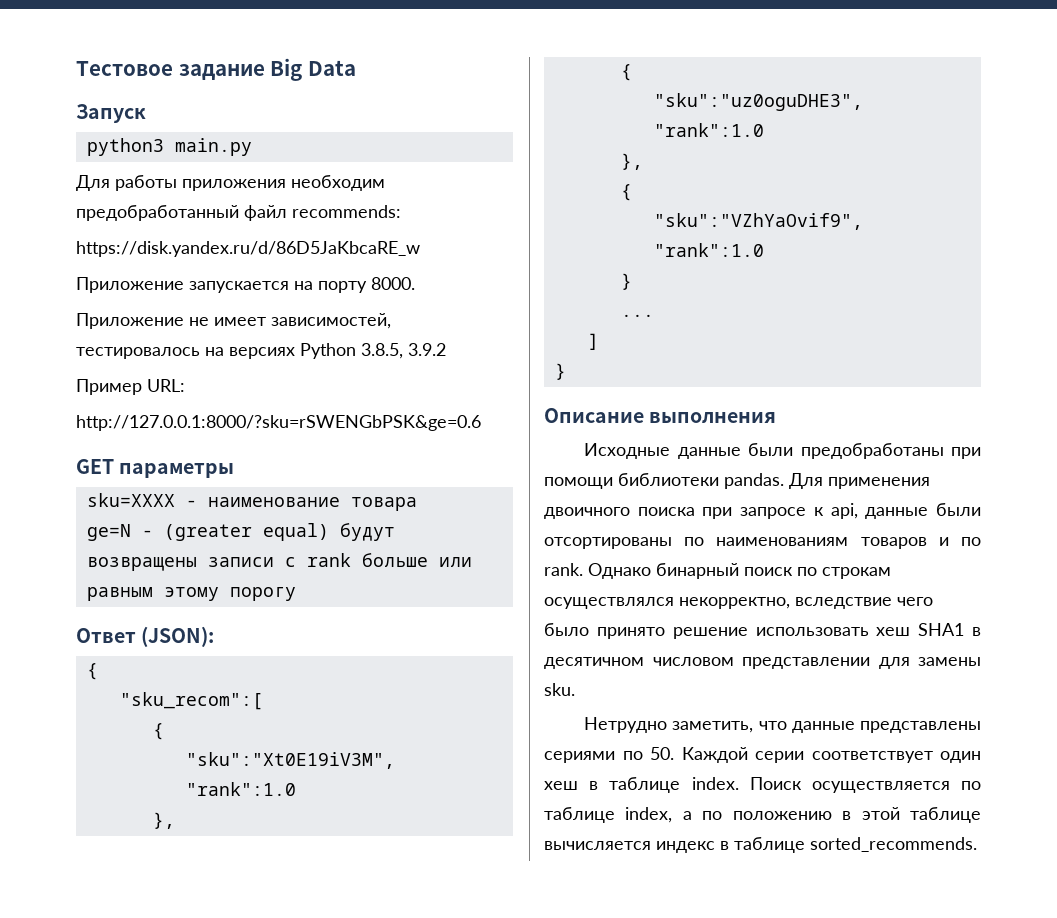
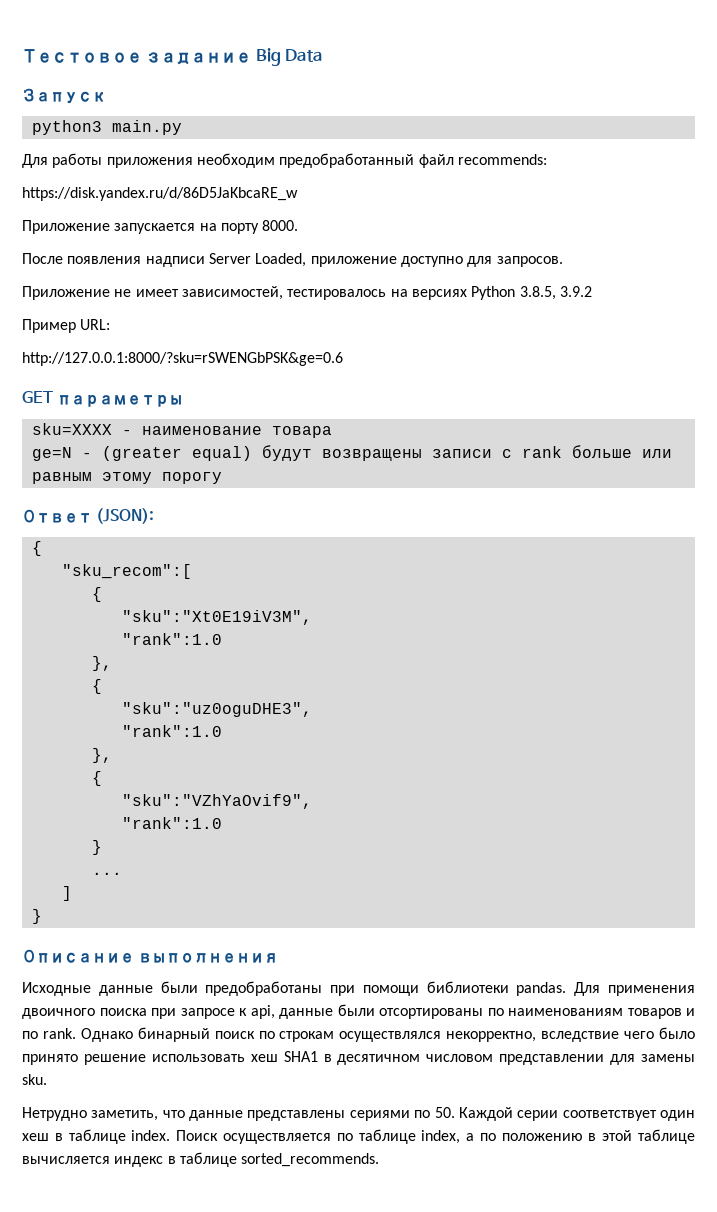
(415, 283) none -> [22,253,563,267] // После появления надписи Server Loaded, приложение доступно для запросов.

